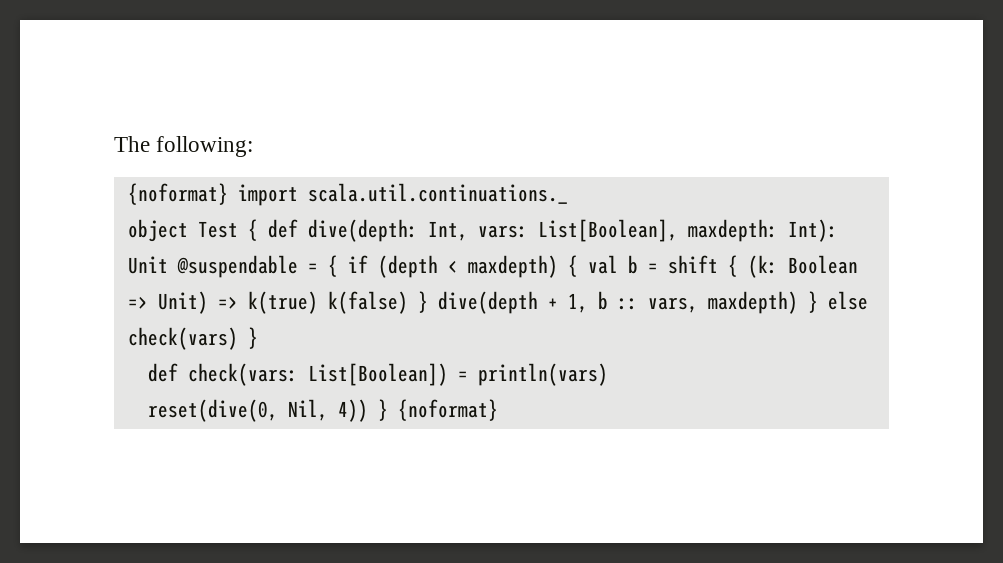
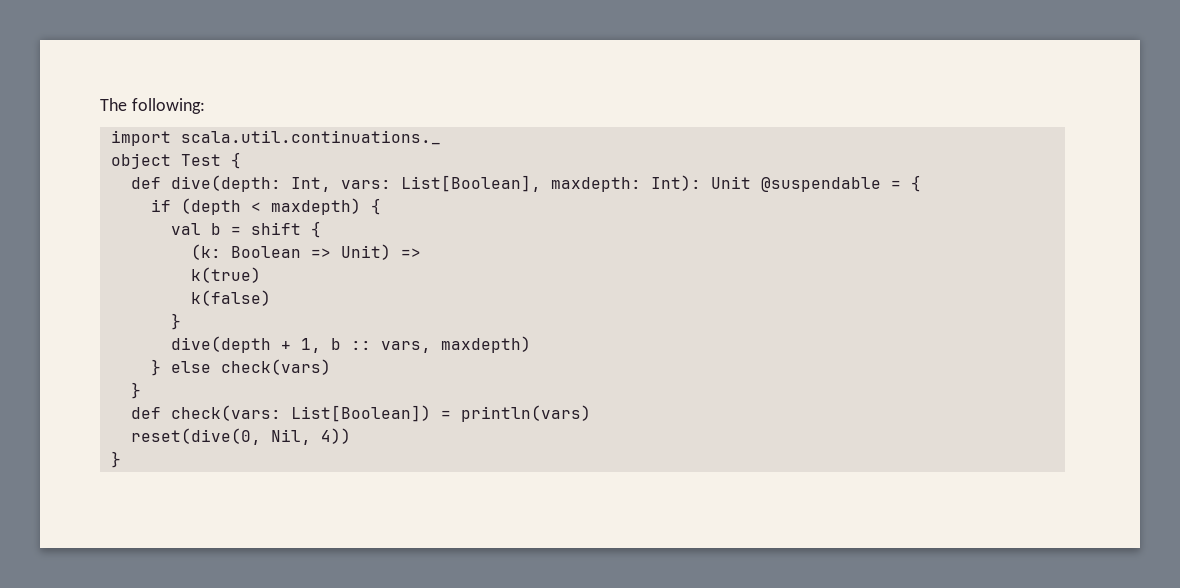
[127,183,228,205] {noformat} -> (205, 106) none
(258, 230) none -> (241, 160) //
(338, 266) none -> (921, 183) //
(578, 266) none -> (381, 206) //
(738, 266) none -> (321, 229) //
(238, 302) none -> (421, 253) //
(318, 302) none -> (261, 275) //
[417,291,428,313] } -> [170,313,181,330] // } //
(798, 302) none -> (531, 344) //
(238, 338) none -> (331, 367) //
[377,399,498,421] } {noformat} -> [110,451,121,468] // }

